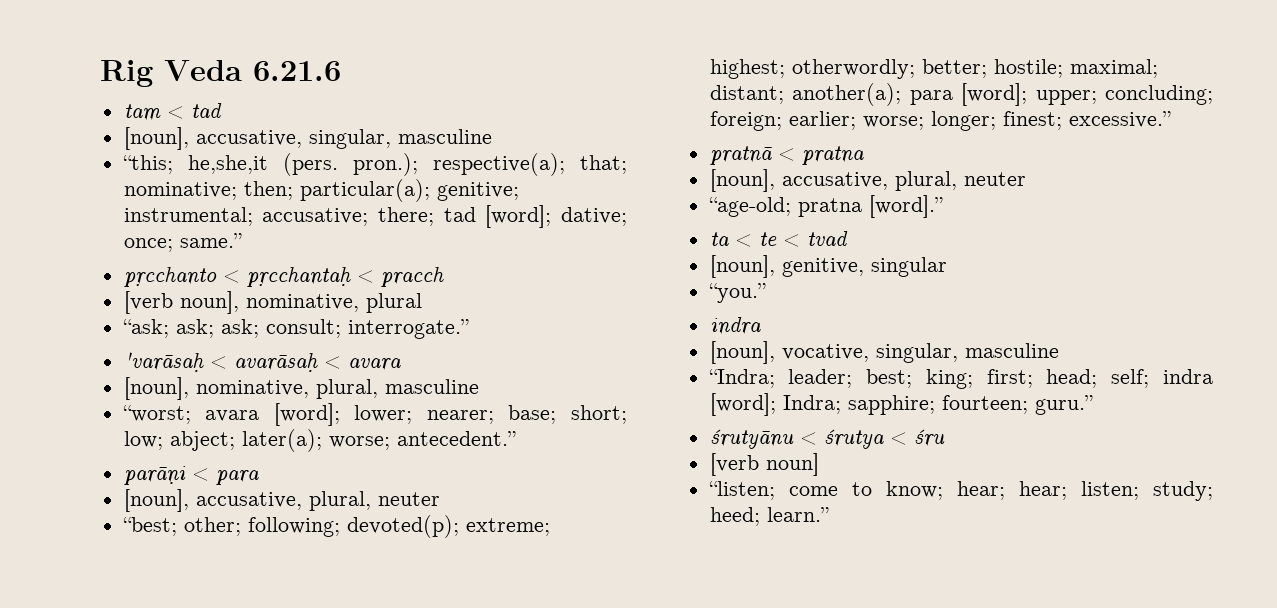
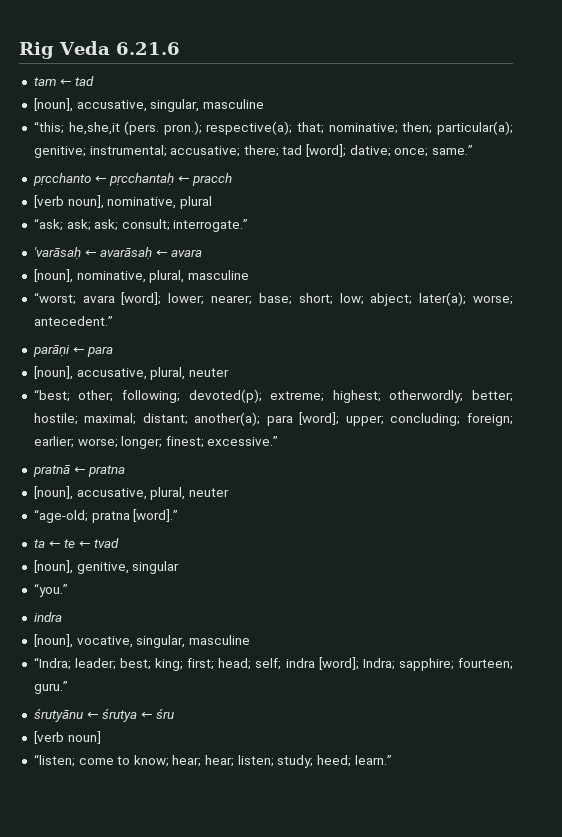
[166,106,184,119] < -> [59,79,72,86] ←
[222,267,374,287] < pṛcchantaḥ < -> [94,173,190,186] ← pṛcchantaḥ ←
[209,353,341,372] < avarāsaḥ < -> [84,247,168,259] ← avarāsaḥ ←
[191,468,209,481] < -> [72,347,85,354] ←
[777,148,795,161] < -> [73,467,86,474] ←
[734,232,800,247] < te < -> [48,539,91,548] ← te ←
[799,429,907,449] < śrutya < -> [86,708,153,722] ← śrutya ←

